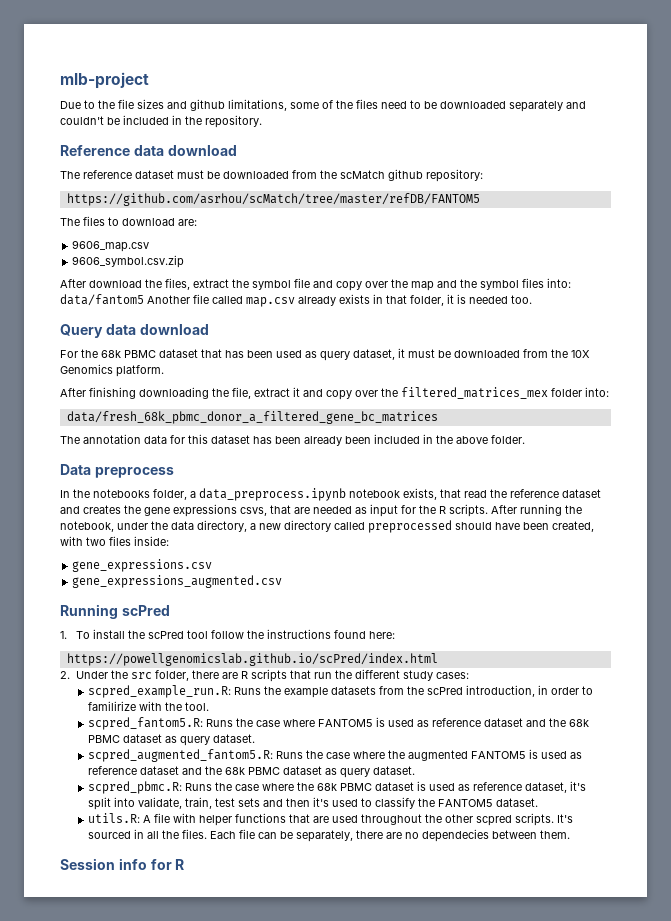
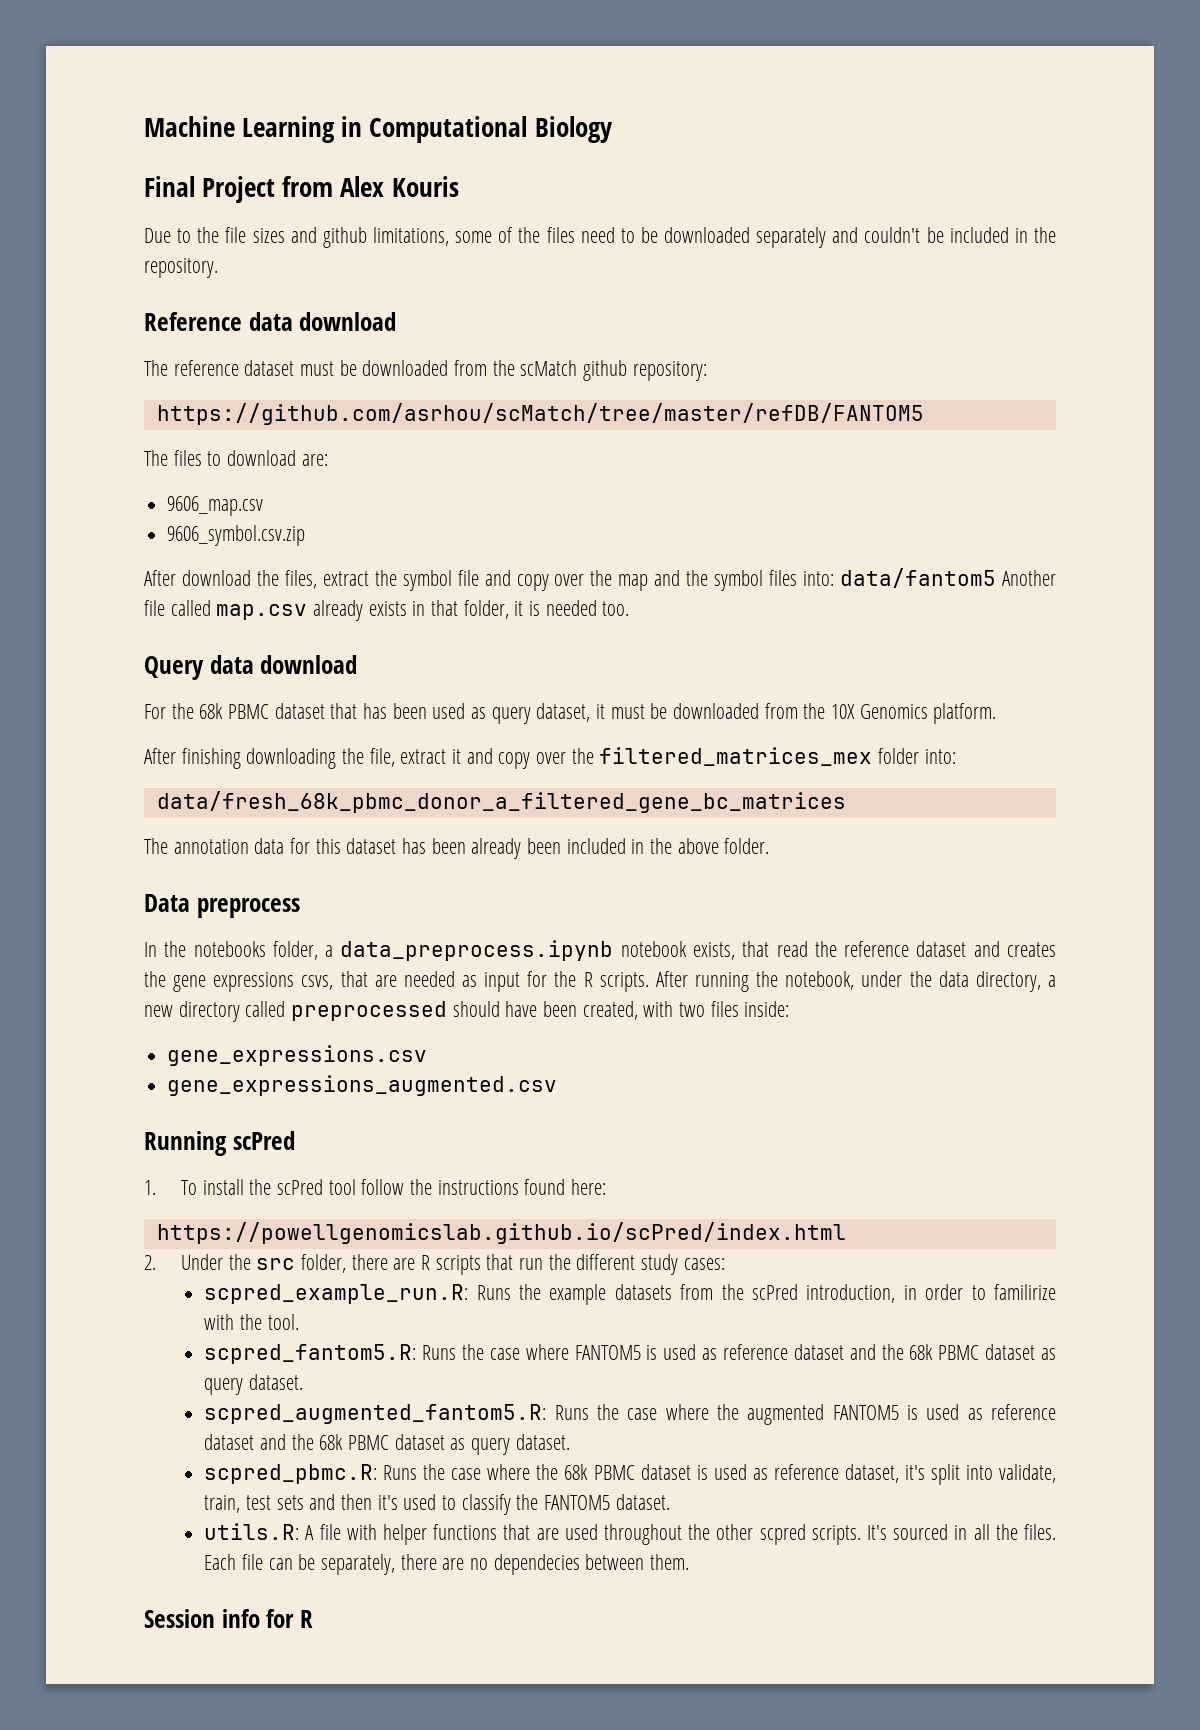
[60,72,149,89] mlb-project -> [144,116,613,143] [144,176,459,203] Machine Learning in Computational Biology // Final Project from Alex Kouris

